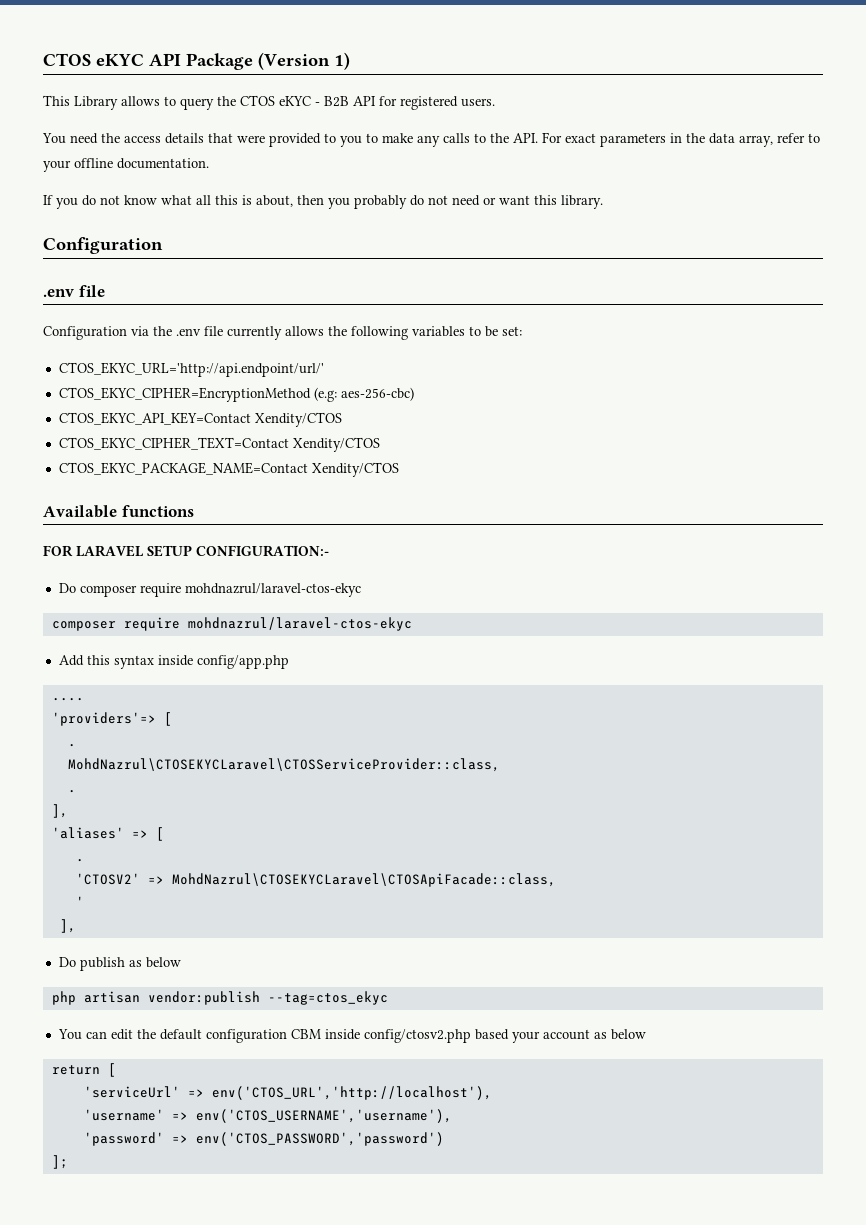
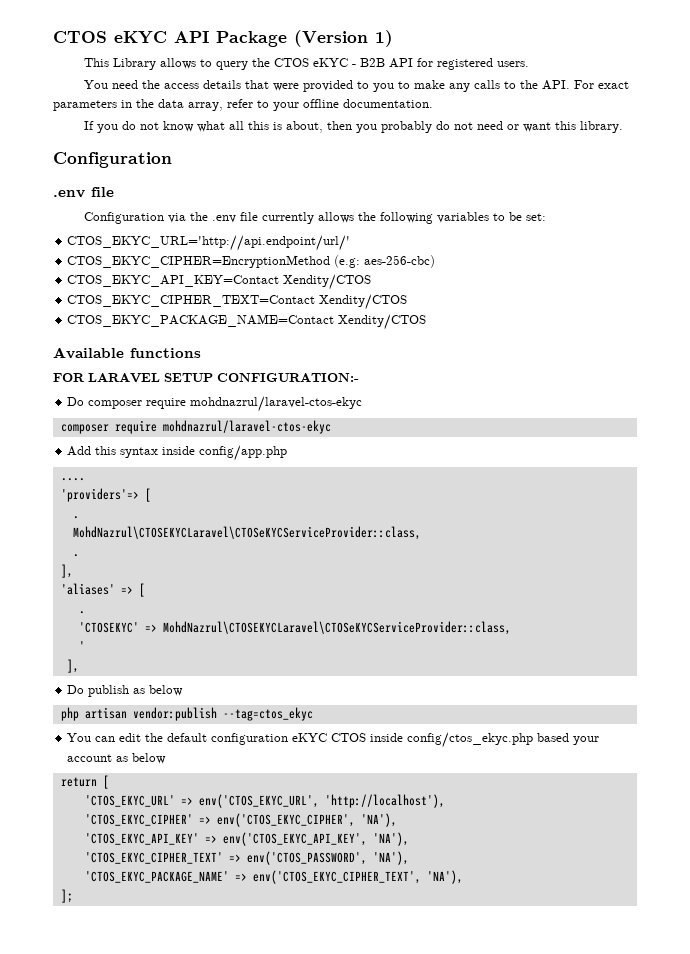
[67,758,500,772] MohdNazrul\CTOSEKYCLaravel\CTOSServiceProvider::class, -> [72,526,421,540] MohdNazrul\CTOSEKYCLaravel\CTOSeKYCServiceProvider::class,
[75,873,556,887] 'CTOSV2' => MohdNazrul\CTOSEKYCLaravel\CTOSApiFacade::class, -> [78,621,511,635] 'CTOSEKYC' => MohdNazrul\CTOSEKYCLaravel\CTOSeKYCServiceProvider::class,
[290,1029,471,1043] CBM inside config/ctosv2.php -> [292,732,534,748] eKYC CTOS inside config/ctos_ekyc.php
[83,1086,492,1100] [83,1109,452,1123] [83,1132,444,1146] 'serviceUrl' => env('CTOS_URL','http://localhost'), // 'username' => env('CTOS_USERNAME','username'), // 'password' => env('CTOS_PASSWORD','password') -> [84,794,445,808] [84,813,397,827] [84,832,409,846] [84,851,409,865] [84,870,463,884] 'CTOS_EKYC_URL' => env('CTOS_EKYC_URL', 'http://localhost'), // 'CTOS_EKYC_CIPHER' => env('CTOS_EKYC_CIPHER', 'NA'), // 'CTOS_EKYC_API_KEY' => env('CTOS_EKYC_API_KEY', 'NA'), // 'CTOS_EKYC_CIPHER_TEXT' => env('CTOS_PASSWORD', 'NA'), // 'CTOS_EKYC_PACKAGE_NAME' => env('CTOS_EKYC_CIPHER_TEXT', 'NA'),

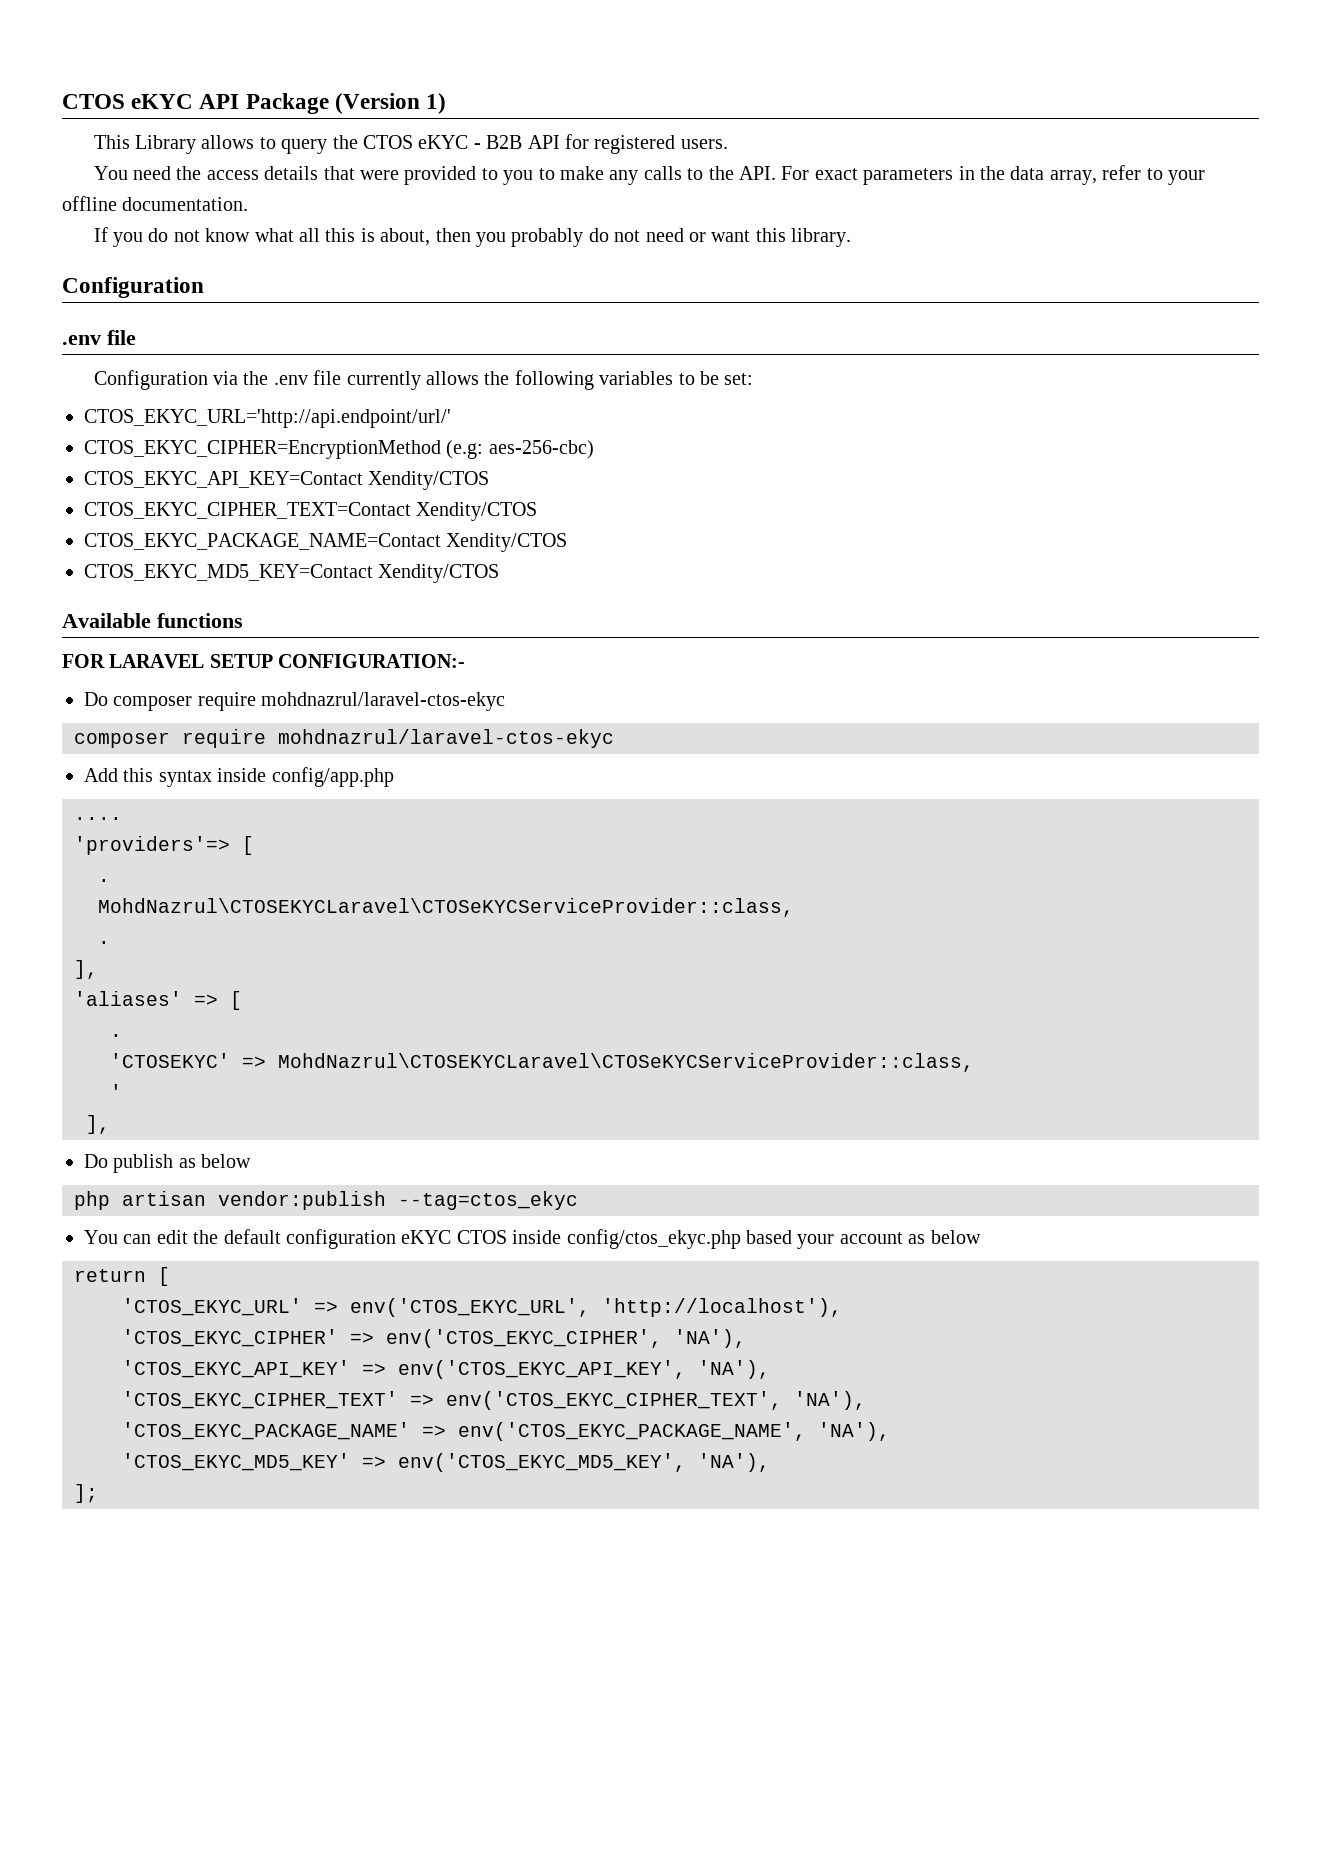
(427, 322) none -> [84,564,500,583] // CTOS_EKYC_MD5_KEY=Contact Xendity/CTOS
[246,851,367,865] env('CTOS_PASSWORD', -> [446,1391,782,1410] env('CTOS_EKYC_CIPHER_TEXT',
[252,870,421,884] env('CTOS_EKYC_CIPHER_TEXT', -> [458,1422,890,1441] [122,1453,686,1472] env('CTOS_EKYC_PACKAGE_NAME', 'NA'), // 'CTOS_EKYC_MD5_KEY' => env('CTOS_EKYC_MD5_KEY',

